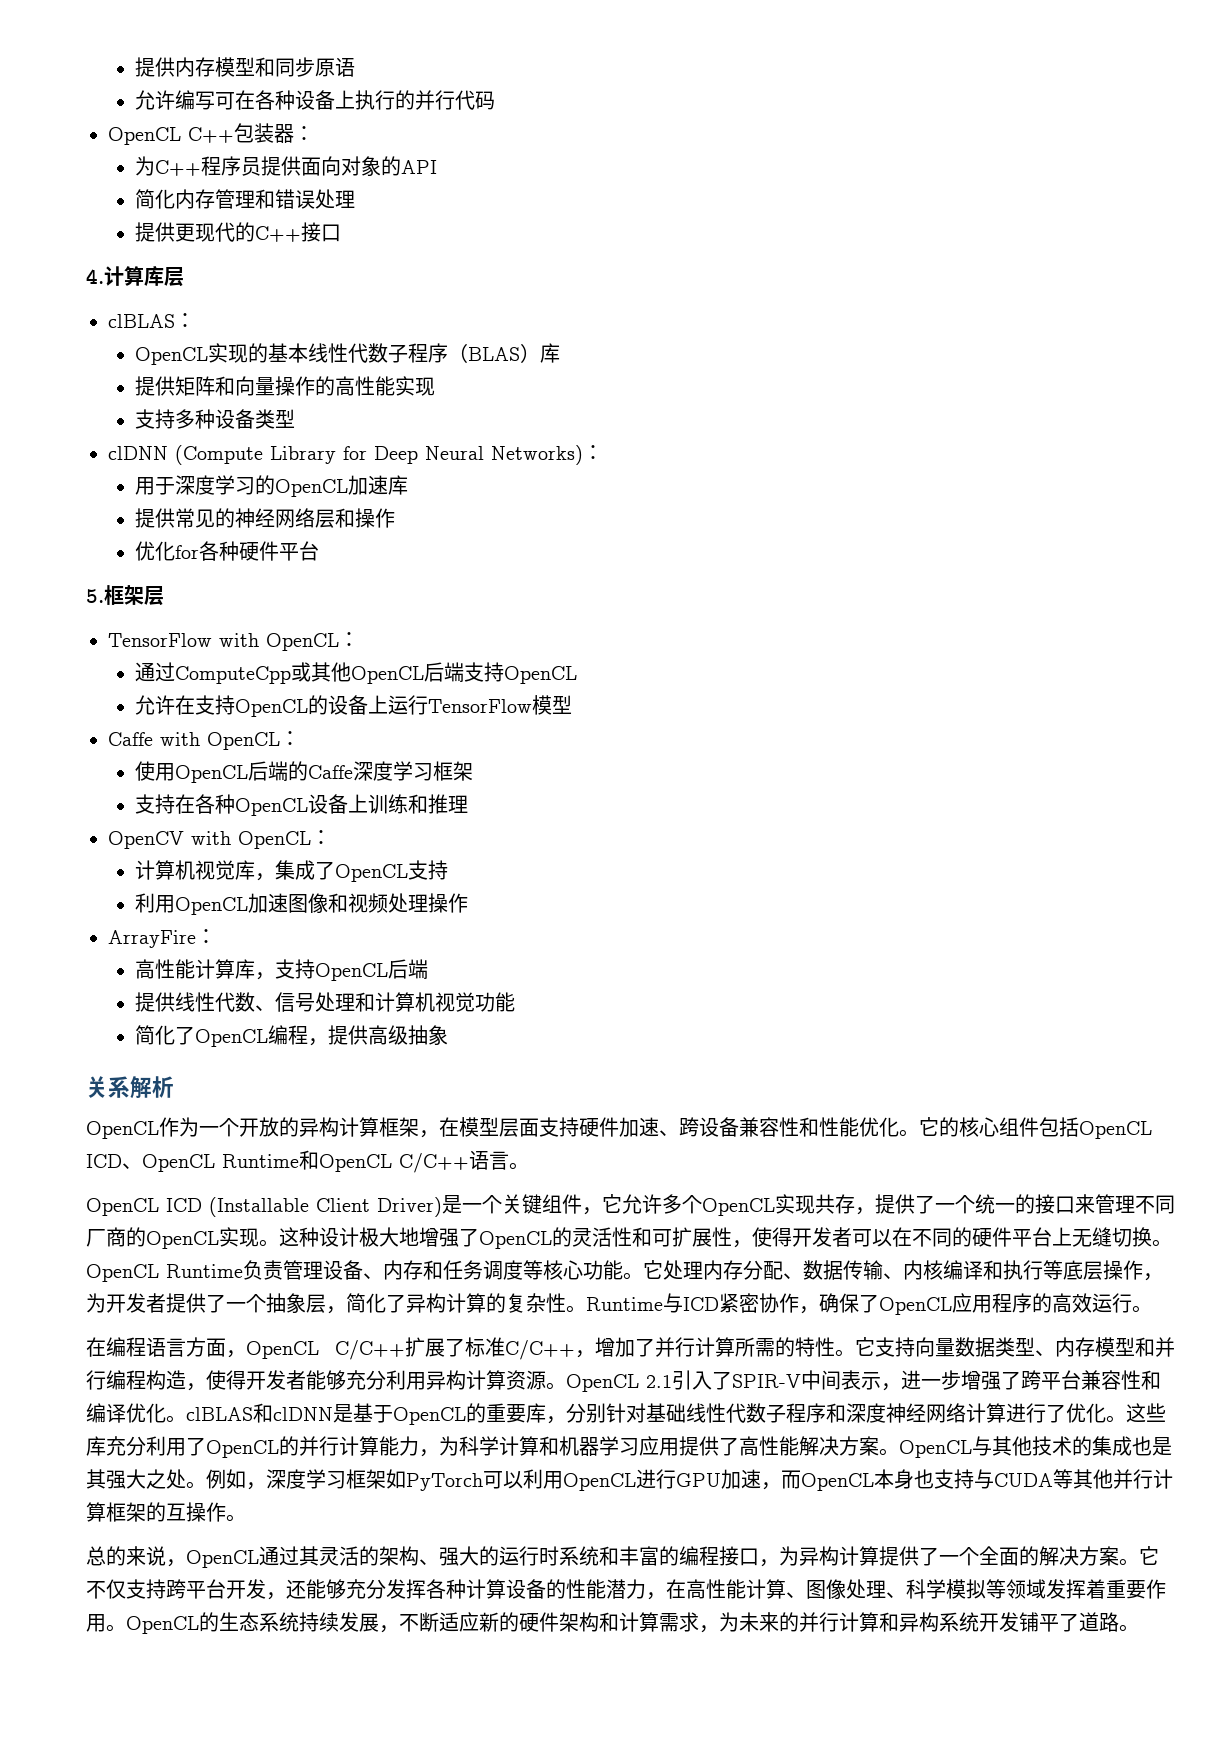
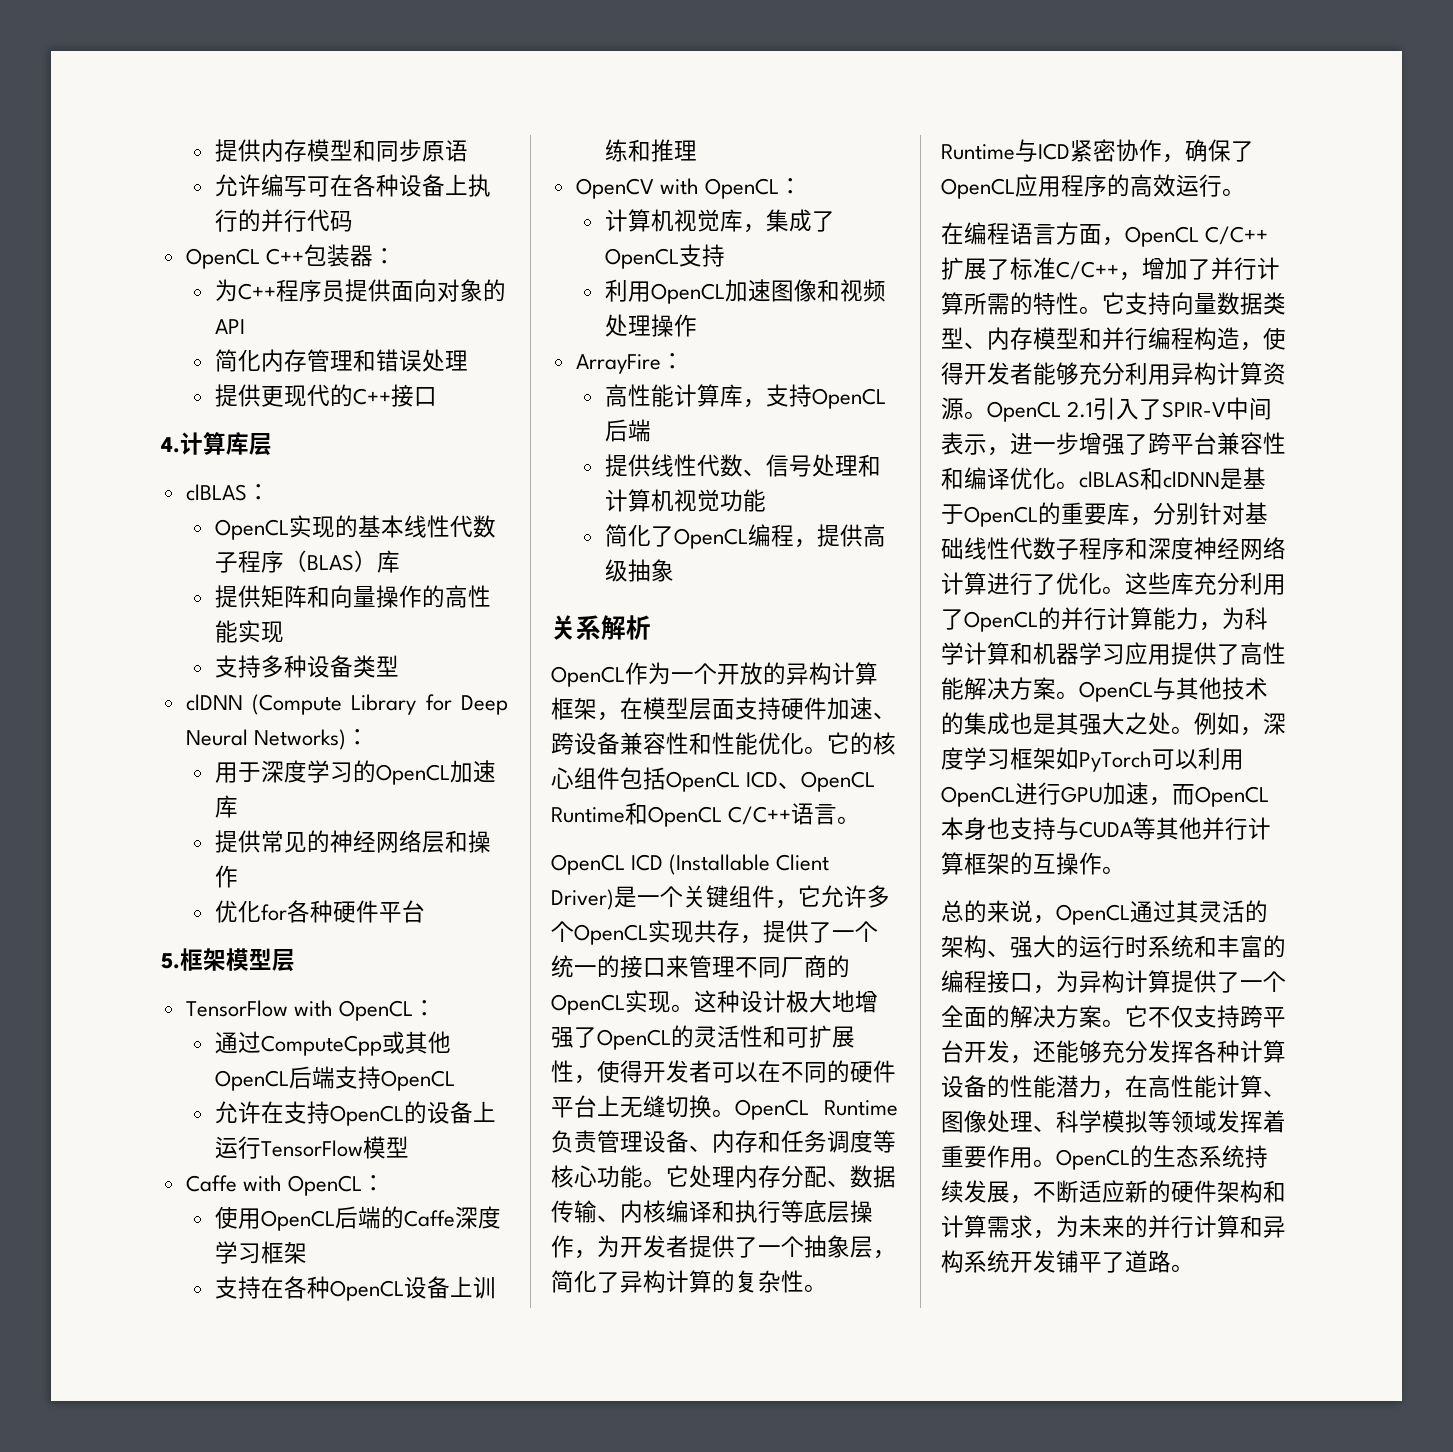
(144, 595) none -> [226,948,272,971] 模型

